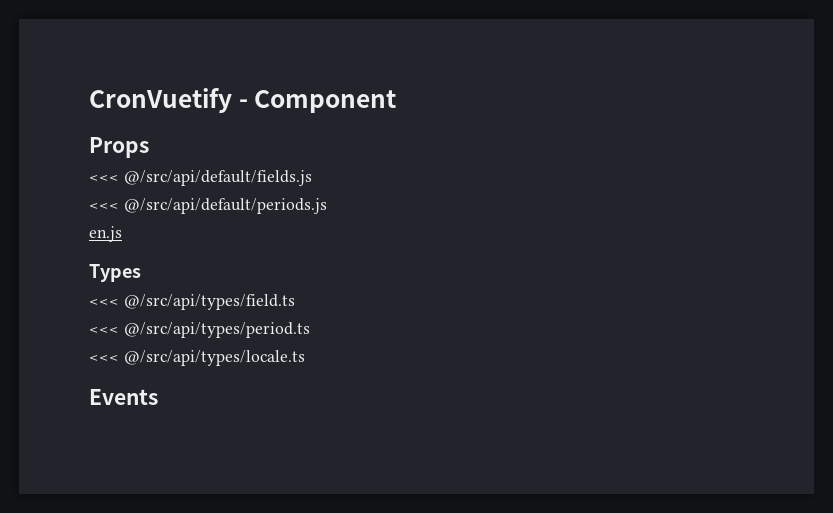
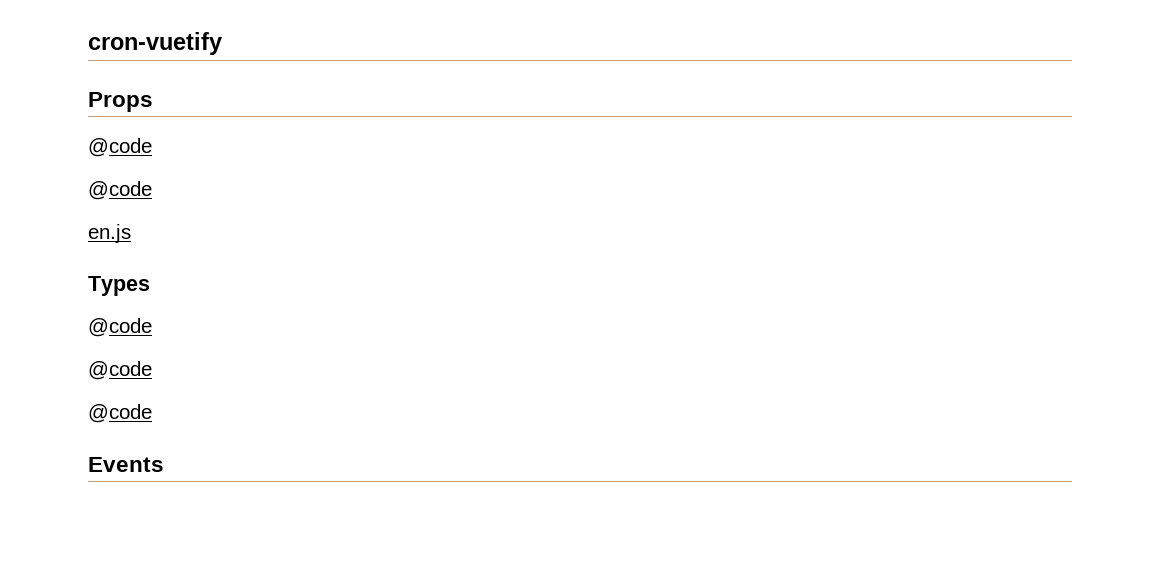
[89,88,397,113] [89,137,149,158] [89,170,312,186] [89,198,327,214] [89,226,122,242] [89,264,141,282] [89,294,295,310] [89,322,310,338] [89,350,305,366] CronVuetify - Component // Props // <<< @/src/api/default/fields.js // <<< @/src/api/default/periods.js // en.js // Types // <<< @/src/api/types/field.ts // <<< @/src/api/types/period.ts // <<< @/src/api/types/locale.ts -> [88,32,222,55] [88,92,153,112] [88,138,152,157] [88,181,152,200] [88,224,131,243] [88,276,150,296] [88,318,152,337] [88,361,152,380] [88,404,152,423] cron-vuetify // Props // @code // @code // en.js // Types // @code // @code // @code

